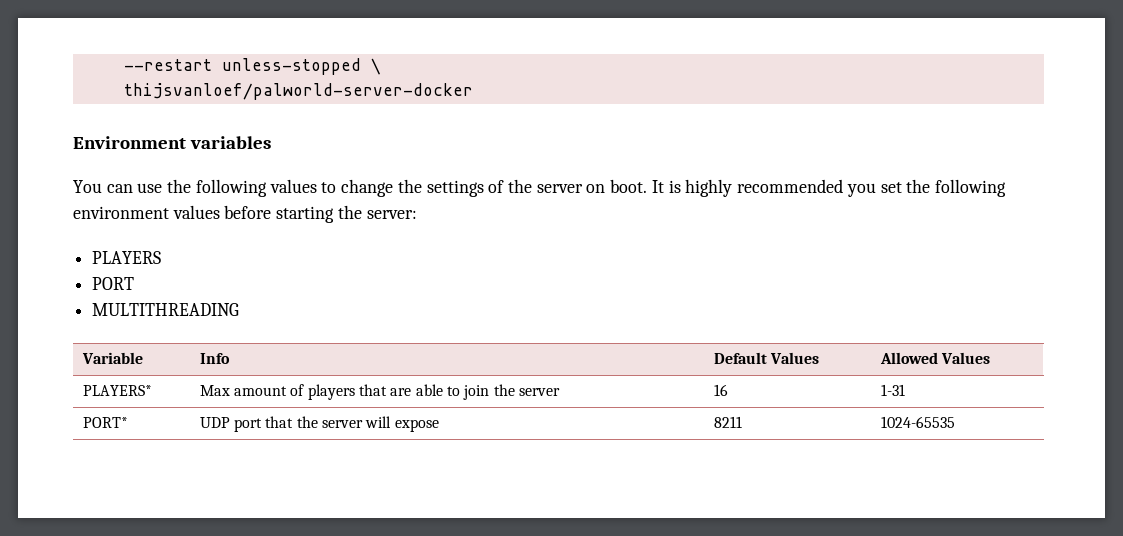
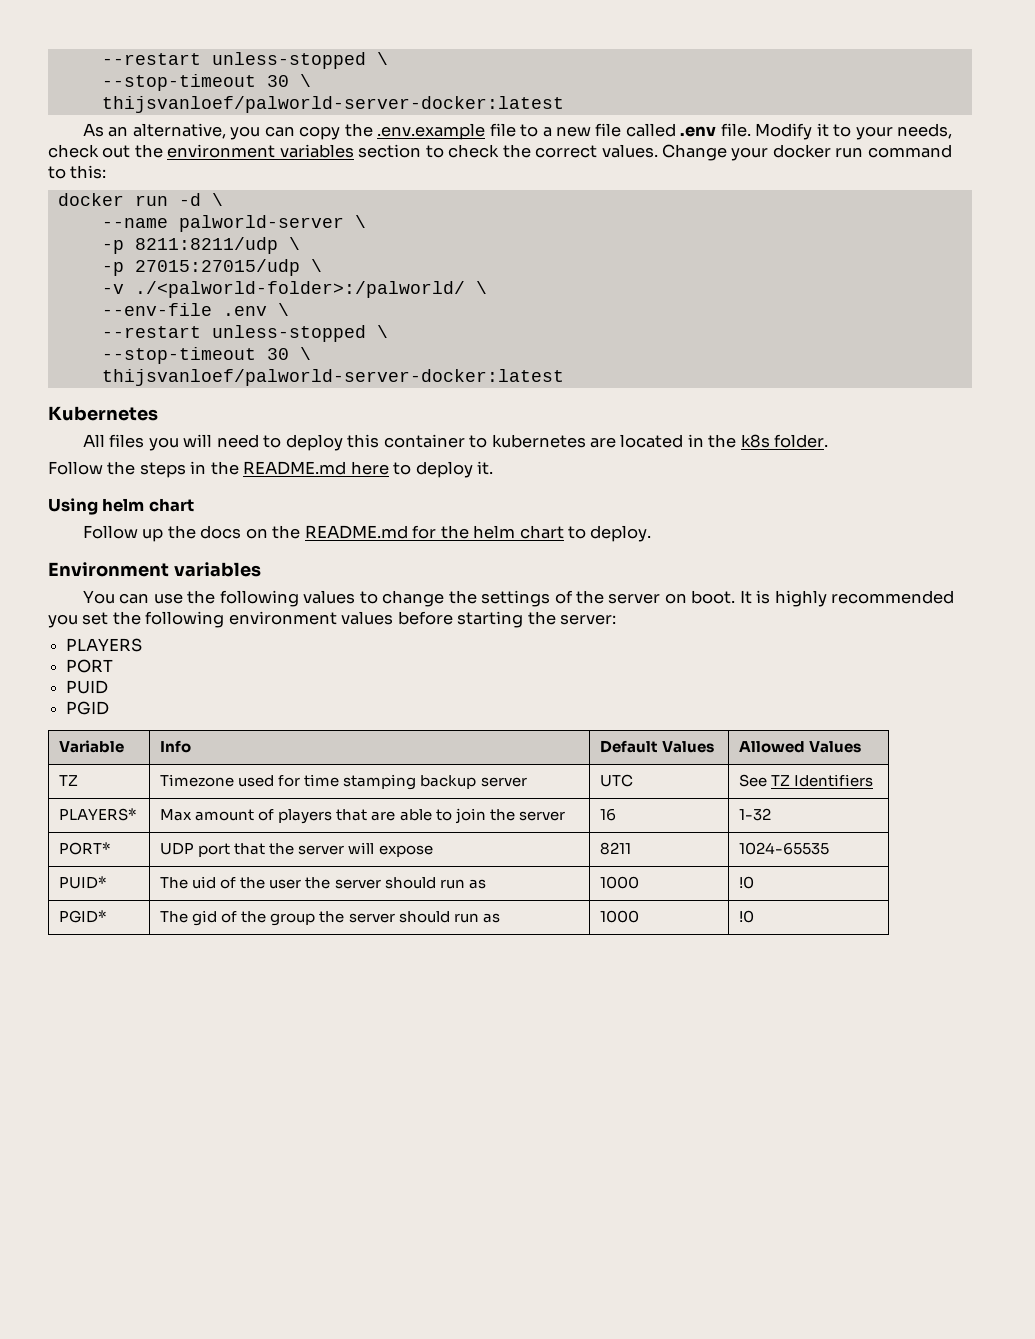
[123,58,381,75] [123,83,473,100] --restart unless-stopped \ // thijsvanloef/palworld-server-docker -> [101,52,388,69] [101,74,311,91] [101,96,564,113] [82,123,953,140] [48,144,952,161] [48,165,107,179] [57,193,223,206] [101,215,366,232] [101,237,300,254] [101,259,322,276] [101,281,487,298] [101,303,289,316] [101,325,388,342] [101,347,311,364] [101,369,564,386] [48,406,158,421] [82,434,829,451] [48,461,494,478] [48,498,194,515] [82,525,652,542] --restart unless-stopped \ // --stop-timeout 30 \ // thijsvanloef/palworld-server-docker:latest // As an alternative, you can copy the .env.example file to a new file called .env file. Modify it to your needs, check out the environment variables section to check the correct values. Change your docker run command to this: // docker run -d \ // --name palworld-server \ // -p 8211:8211/udp \ // -p 27015:27015/udp \ // -v ./<palworld-folder>:/palworld/ \ // --env-file .env \ // --restart unless-stopped \ // --stop-timeout 30 \ // thijsvanloef/palworld-server-docker:latest // Kubernetes // All files you will need to deploy this container to kubernetes are located in the k8s folder. // Follow the steps in the README.md here to deploy it. // Using helm chart // Follow up the docs on the README.md for the helm chart to deploy.
[92,303,240,316] MULTITHREADING -> [66,680,109,694] [66,701,110,715] PUID // PGID
(991, 358) none -> [59,775,79,786] [160,774,527,790] [600,774,634,787] [739,774,874,787] // TZ | Timezone used for time stamping backup server | UTC | See TZ Identifiers
[880,384,905,396] 1-31 -> [739,808,772,821] 1-32
(955, 422) none -> [59,876,108,889] [160,876,486,889] [600,876,640,889] [739,876,755,889] [59,910,108,923] [160,910,500,926] [600,910,640,923] [739,910,755,923] // PUID* | The uid of the user the server should run as | 1000 | !0 // PGID* | The gid of the group the server should run as | 1000 | !0

